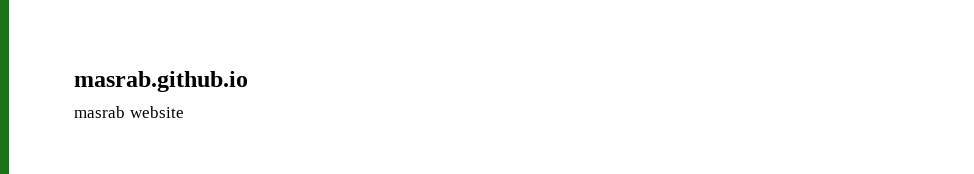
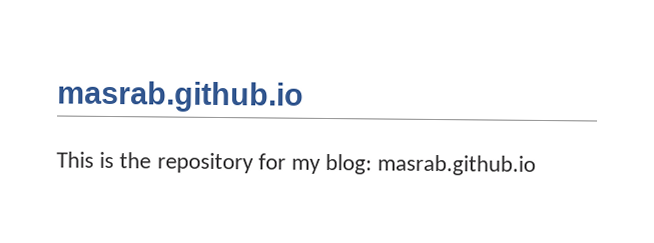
[74,106,184,118] masrab website -> [56,151,537,176] This is the repository for my blog: masrab.github.io

